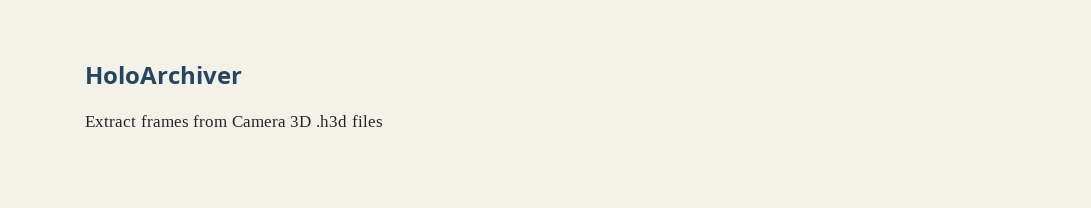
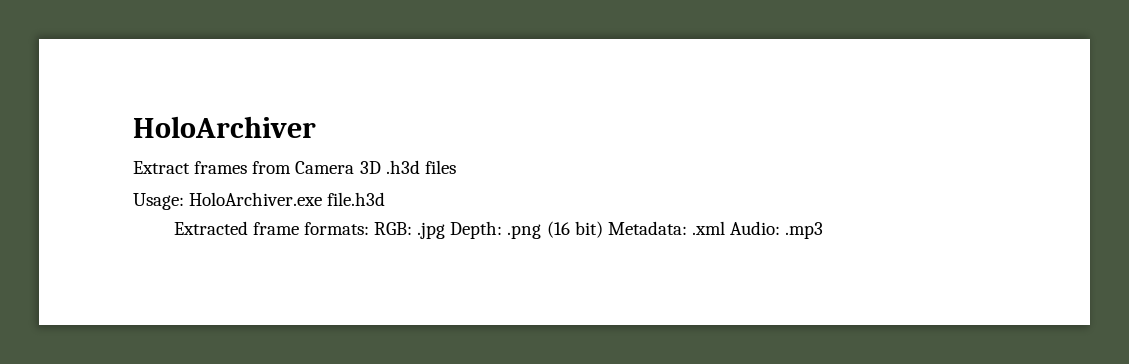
(383, 121) none -> [133,192,386,210] [173,221,824,239] // Usage: HoloArchiver.exe file.h3d // Extracted frame formats: RGB: .jpg Depth: .png (16 bit) Metadata: .xml Audio: .mp3

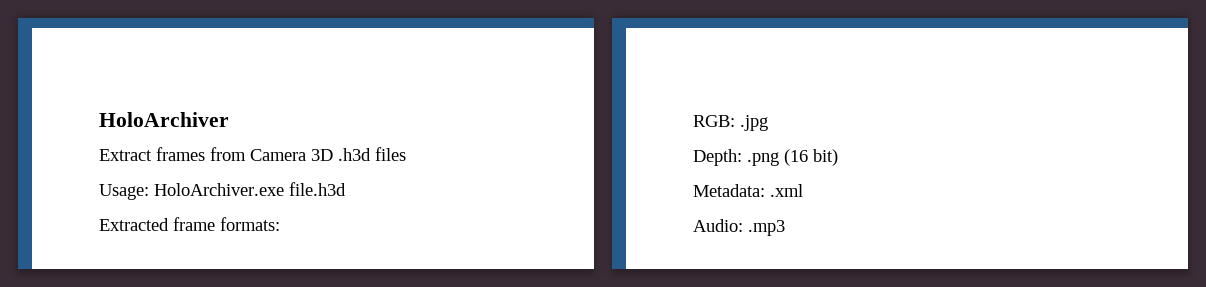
(369, 228) none -> (280, 224) //
(446, 230) none -> (768, 123) //
(603, 229) none -> (838, 157) //
(725, 228) none -> (803, 190) //

